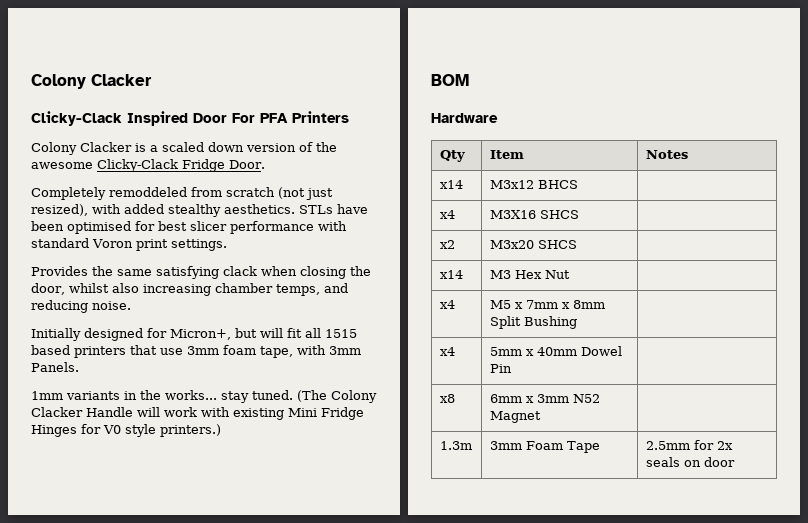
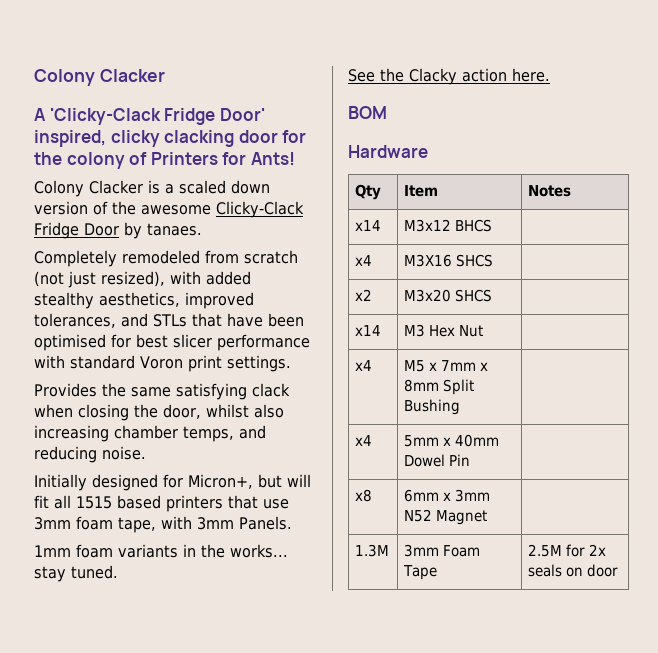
[31,111,288,126] Clicky-Clack Inspired Door For PFA -> [34,108,265,125] [34,130,307,147] [34,152,148,169] A 'Clicky-Clack Fridge Door' inspired, clicky clacking door for the colony of
(349, 117) none -> [222,152,295,165] for Ants!
[229,160,265,169] Door. -> [83,222,202,239] Door by tanaes.
[109,187,187,197] remoddeled -> [122,250,200,264] remodeled
[224,204,333,214] aesthetics. STLs -> [99,292,254,309] [34,313,222,328] aesthetics, improved tolerances, and STLs that
(63, 395) none -> [76,544,113,558] foam
[297,390,377,403] [31,407,364,420] [31,424,221,437] (The Colony Clacker Handle will work with existing Mini Fridge Hinges for V0 style printers.) -> [348,68,550,85] // See the Clacky action here.
[439,441,472,450] 1.3m -> [355,544,390,557] 1.3M
[645,441,690,450] 2.5mm -> [528,544,563,557] 2.5M

